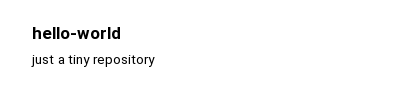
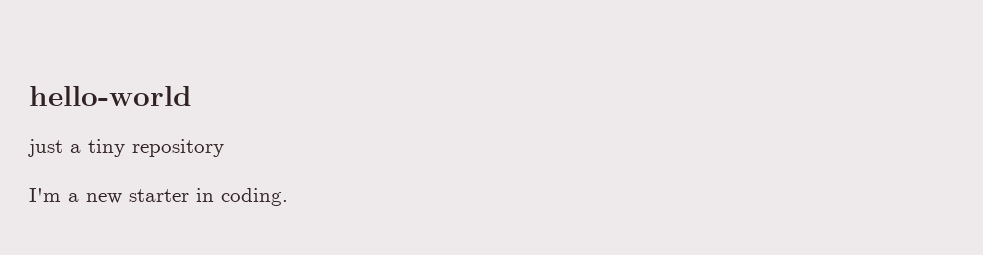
(155, 61) none -> [29,188,288,206] // I'm a new starter in coding.

